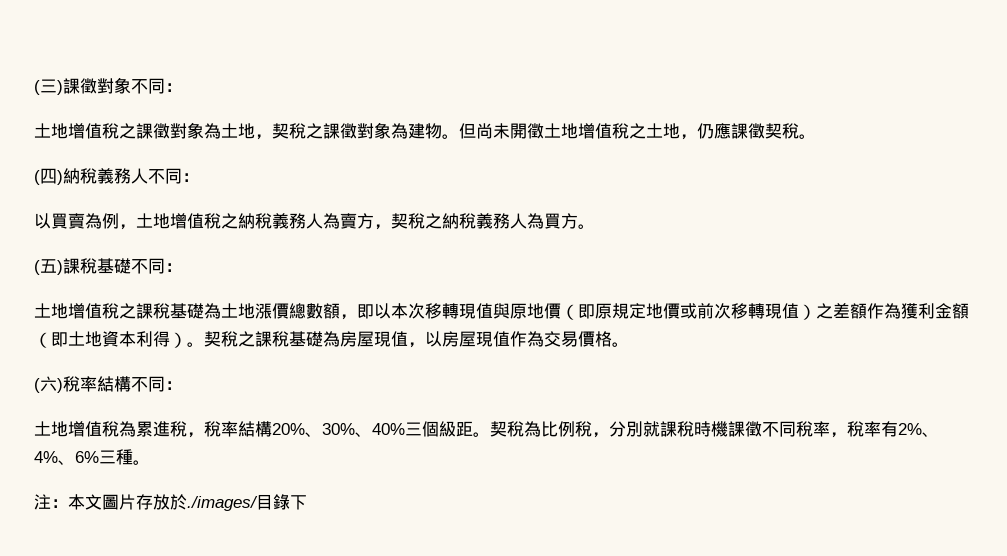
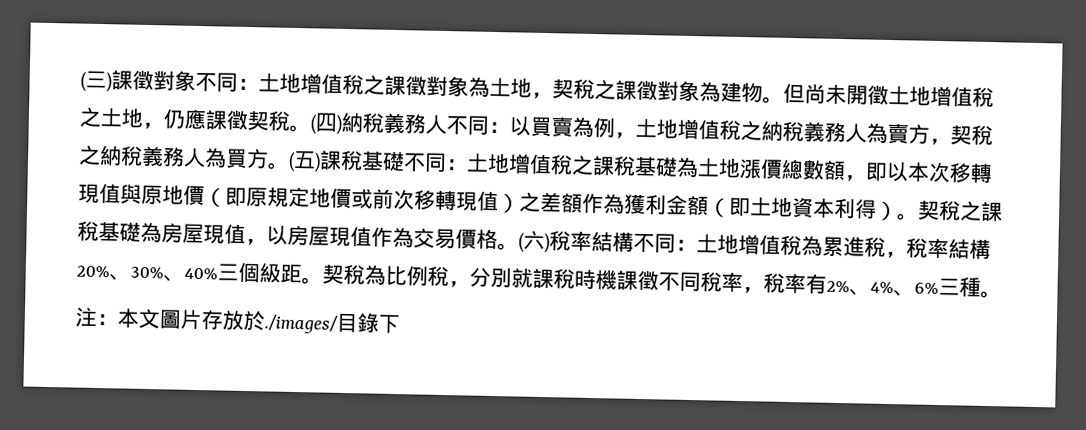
(182, 87) // -> (259, 84) none
(816, 136) // -> (311, 128) none
(199, 177) // -> (510, 127) none
(595, 226) // -> (290, 166) none
(182, 267) // -> (468, 165) none
(629, 344) // -> (519, 247) none
(182, 385) // -> (697, 245) none

